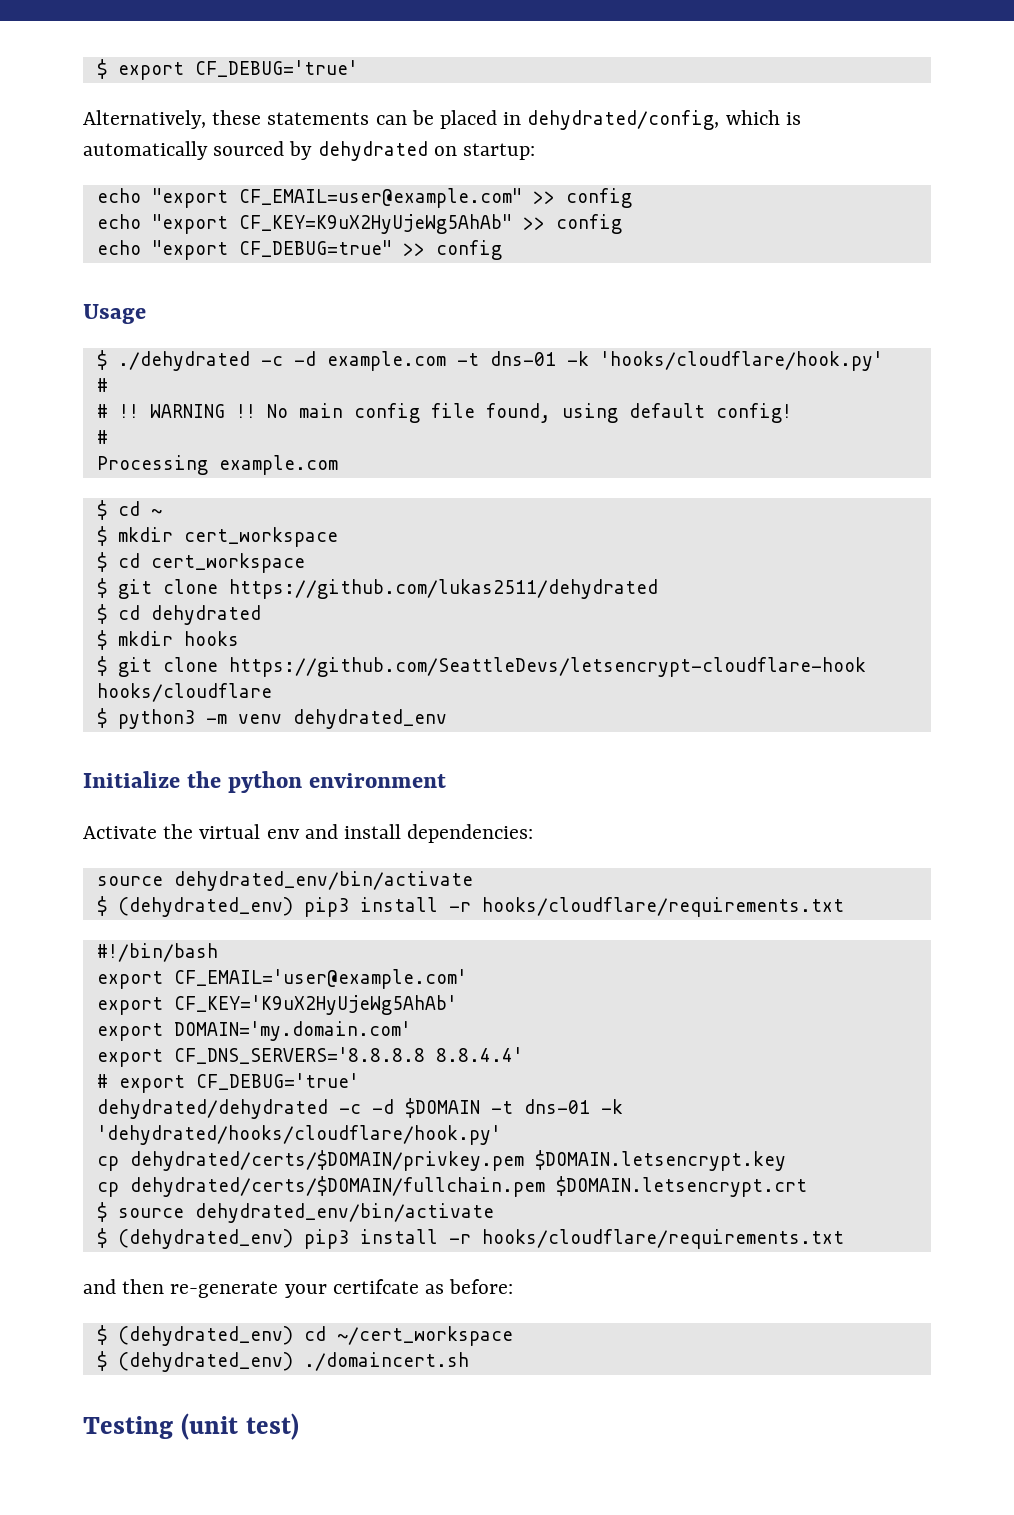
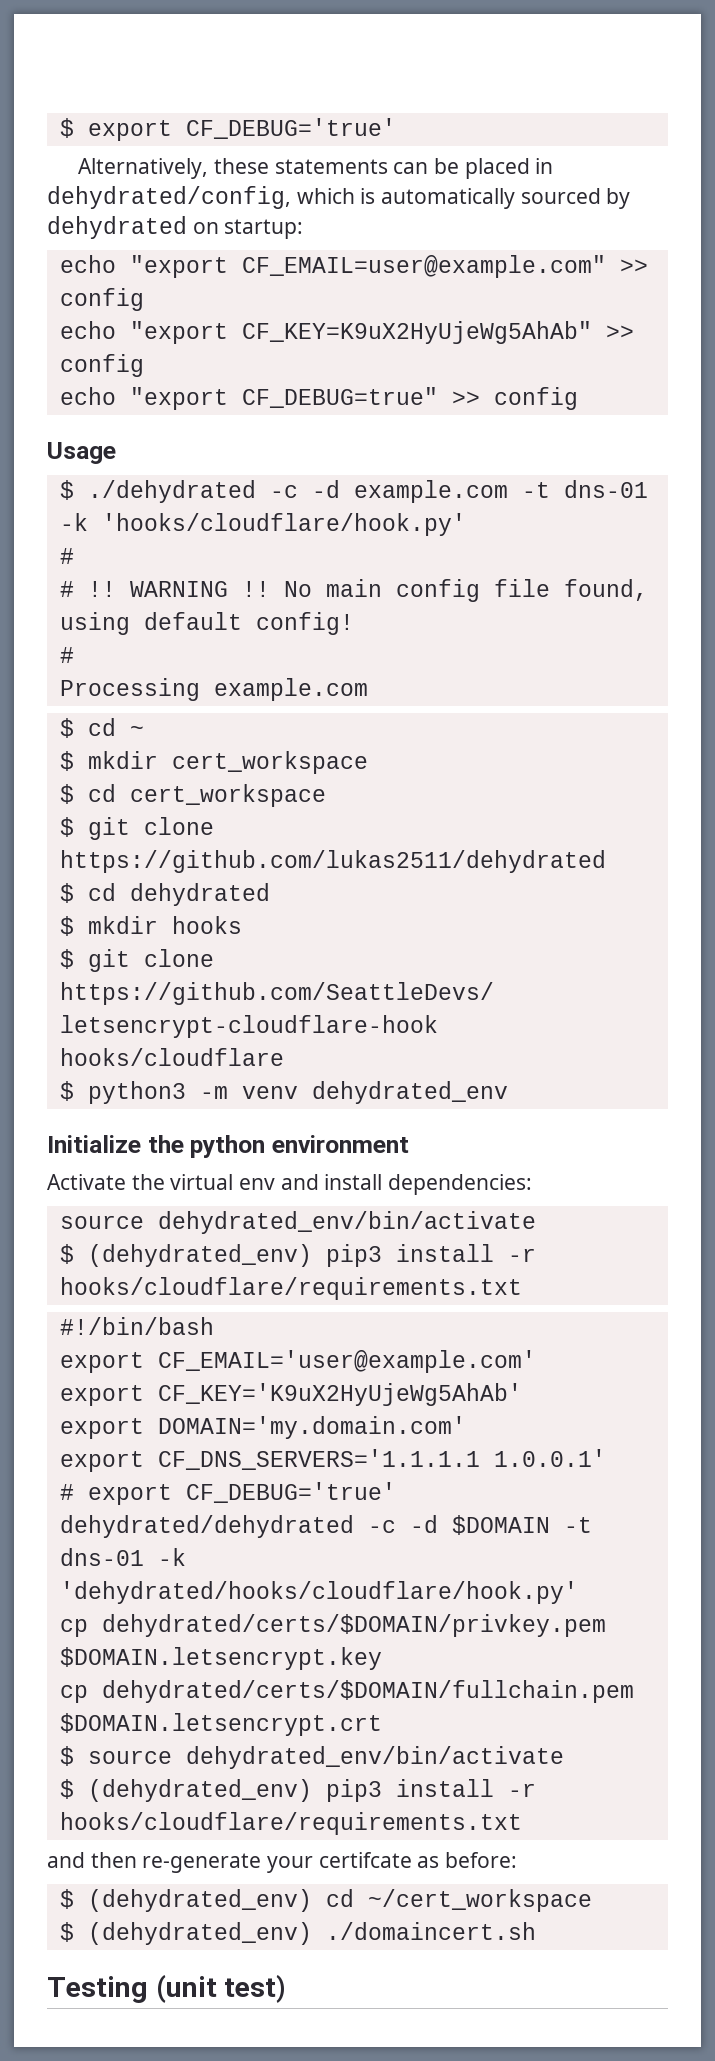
[173,1047,523,1064] CF_DNS_SERVERS='8.8.8.8 8.8.4.4' -> [157,1449,606,1470] CF_DNS_SERVERS='1.1.1.1 1.0.0.1'

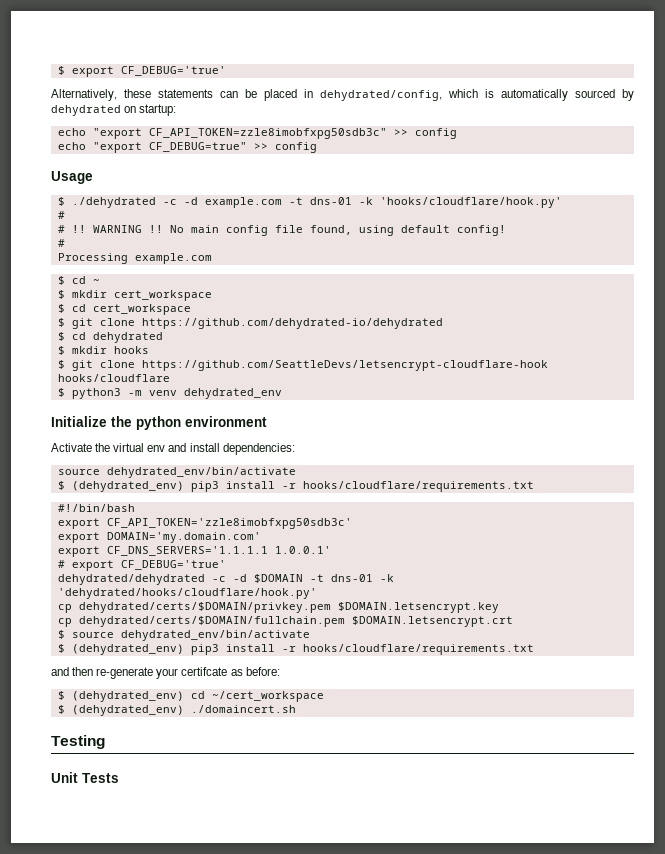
[241,255,648,278] [59,288,144,311] [59,321,592,344] CF_EMAIL=user@example.com" >> config // echo "export CF_KEY=K9uX2HyUjeWg5AhAb" -> [148,128,387,139] CF_API_TOKEN=zzle8imobfxpg50sdb3c"
[59,850,606,873] https://github.com/lukas2511/dehydrated -> [141,318,443,329] https://github.com/dehydrated-io/dehydrated
[157,1350,536,1373] [59,1383,522,1406] CF_EMAIL='user@example.com' // export CF_KEY='K9uX2HyUjeWg5AhAb' -> [106,518,352,529] CF_API_TOKEN='zzle8imobfxpg50sdb3c'
[155,1974,287,2003] (unit test) -> [51,772,119,783] // Unit Tests

